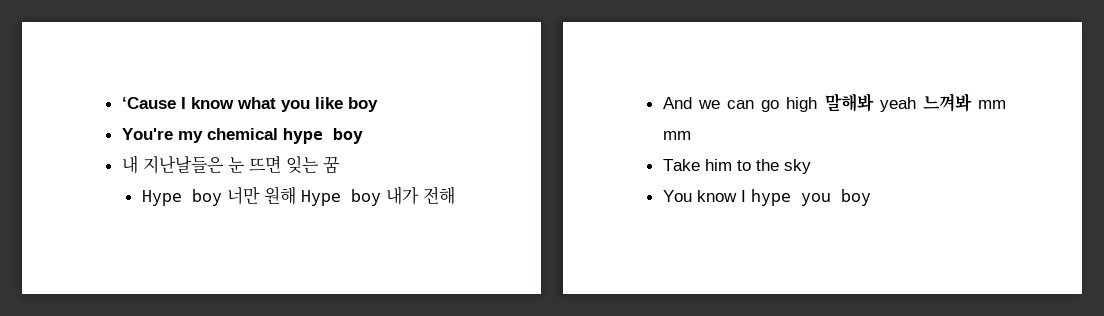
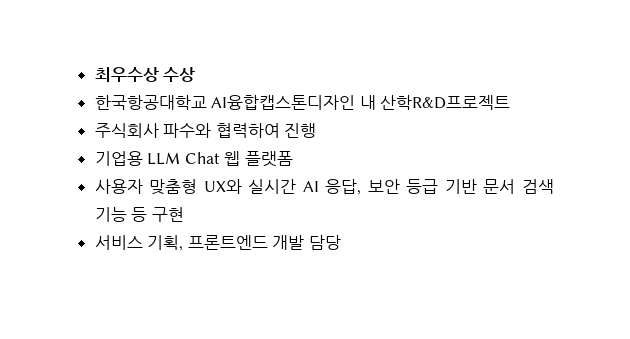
[121,97,378,112] [121,128,363,144] [121,155,340,174] [141,186,455,206] [662,93,1006,112] [662,131,691,140] [662,159,811,174] [662,189,871,206] ‘Cause I know what you like boy // You're my chemical hype boy // 내 지난날들은 눈 뜨면 잊는 꿈 // Hype boy 너만 원해 Hype boy 내가 전해 // And we can go high 말해봐 yeah 느껴봐 mm mm // Take him to the sky // You know I hype you boy -> [94,67,196,82] [94,95,511,110] [94,123,317,138] [94,151,294,167] [94,179,554,195] [94,207,184,222] [94,235,342,251] 최우수상 수상 // 한국항공대학교 AI융합캡스톤디자인 내 산학R&D프로젝트 // 주식회사 파수와 협력하여 진행 // 기업용 LLM Chat 웹 플랫폼 // 사용자 맞춤형 UX와 실시간 AI 응답, 보안 등급 기반 문서 검색 기능 등 구현 // 서비스 기획, 프론트엔드 개발 담당

